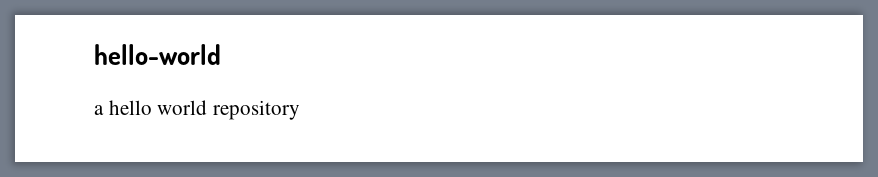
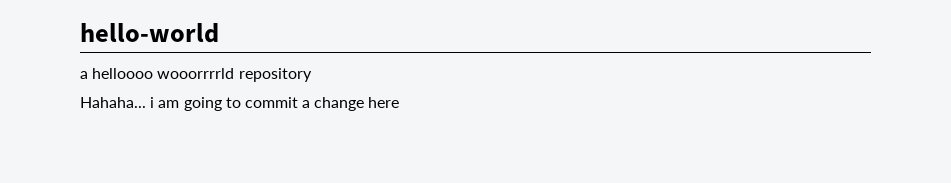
[108,100,208,115] hello world -> [92,68,235,79] helloooo wooorrrrld
(301, 110) none -> [80,97,400,111] // Hahaha... i am going to commit a change here

